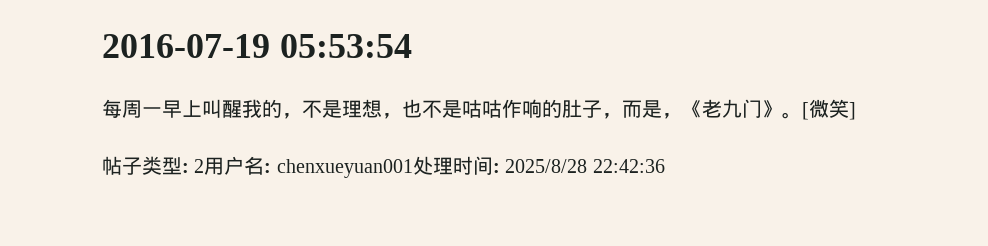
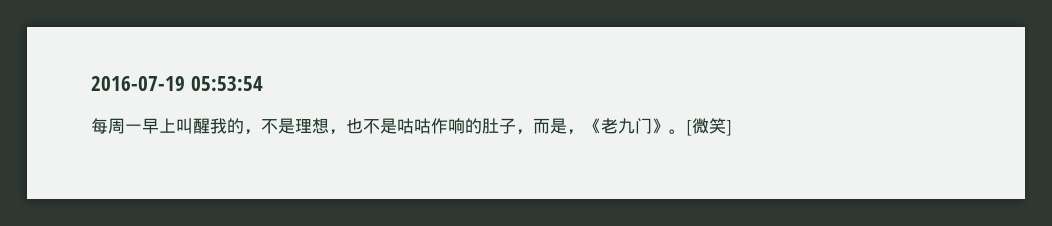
[102,156,665,178] // 帖子类型: 2用户名: chenxueyuan001处理时间: 2025/8/28 22:42:36 -> (732, 128) none

